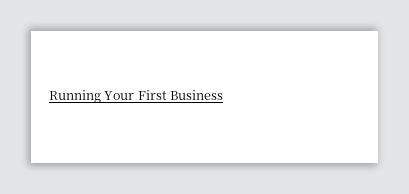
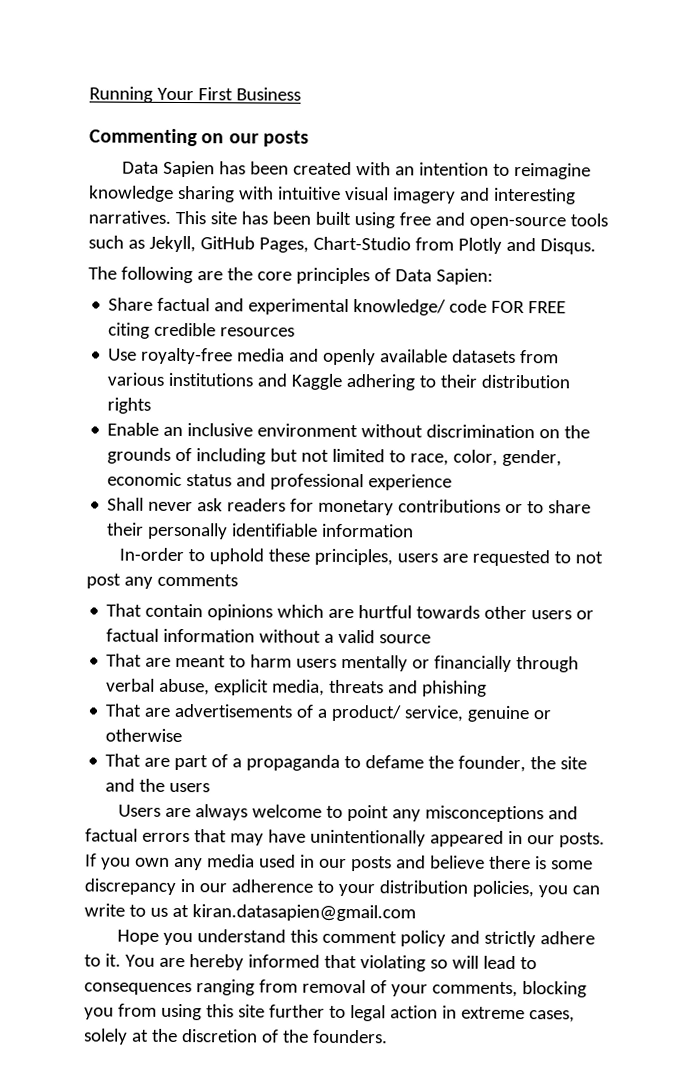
(224, 95) none -> [89,128,309,147] [122,160,592,180] [88,185,576,205] [88,210,608,230] [88,235,596,255] [88,266,493,285] [108,297,567,316] [108,322,296,339] [108,347,560,366] [107,372,571,391] [107,397,152,414] [107,422,591,439] [107,447,563,467] [107,472,453,491] [107,497,592,516] [107,522,415,540] [119,547,604,567] [86,573,238,589] [106,603,595,621] [106,628,432,644] [106,653,580,673] [106,678,488,697] [105,703,552,723] [105,728,183,743] [105,753,588,773] [105,778,211,793] [118,804,579,823] [85,828,605,848] [85,853,593,872] [84,878,600,898] [84,903,416,922] [117,929,596,948] [84,953,537,972] [84,979,587,998] [84,1003,575,1023] [83,1028,388,1045] // Commenting on our posts // Data Sapien has been created with an intention to reimagine knowledge sharing with intuitive visual imagery and interesting narratives. This site has been built using free and open-source tools such as Jekyll, GitHub Pages, Chart-Studio from Plotly and Disqus. // The following are the core principles of Data Sapien: // Share factual and experimental knowledge/ code FOR FREE citing credible resources // Use royalty-free media and openly available datasets from various institutions and Kaggle adhering to their distribution rights // Enable an inclusive environment without discrimination on the grounds of including but not limited to race, color, gender, economic status and professional experience // Shall never ask readers for monetary contributions or to share their personally identifiable information // In-order to uphold these principles, users are requested to not post any comments // That contain opinions which are hurtful towards other users or factual information without a valid source // That are meant to harm users mentally or financially through verbal abuse, explicit media, threats and phishing // That are advertisements of a product/ service, genuine or otherwise // That are part of a propaganda to defame the founder, the site and the users // Users are always welcome to point any misconceptions and factual errors that may have unintentionally appeared in our posts. If you own any media used in our posts and believe there is some discrepancy in our adherence to your distribution policies, you can write to us at kiran.datasapien@gmail.com // Hope you understand this comment policy and strictly adhere to it. You are hereby informed that violating so will lead to consequences ranging from removal of your comments, blocking you from using this site further to legal action in extreme cases, solely at the discretion of the founders.

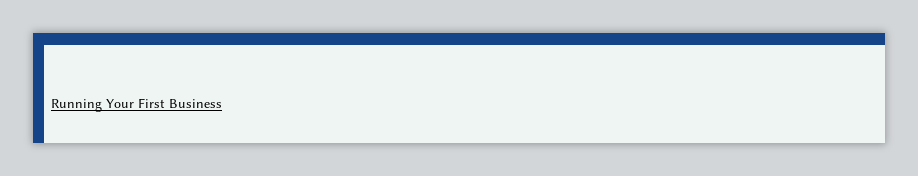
[89,128,309,147] [122,160,592,180] [88,185,576,205] [88,210,608,230] [88,235,596,255] [88,266,493,285] [108,297,567,316] [108,322,296,339] [108,347,560,366] [107,372,571,391] [107,397,152,414] [107,422,591,439] [107,447,563,467] [107,472,453,491] [107,497,592,516] [107,522,415,540] [119,547,604,567] [86,573,238,589] [106,603,595,621] [106,628,432,644] [106,653,580,673] [106,678,488,697] [105,703,552,723] [105,728,183,743] [105,753,588,773] [105,778,211,793] [118,804,579,823] [85,828,605,848] [85,853,593,872] [84,878,600,898] [84,903,416,922] [117,929,596,948] [84,953,537,972] [84,979,587,998] [84,1003,575,1023] [83,1028,388,1045] // Commenting on our posts // Data Sapien has been created with an intention to reimagine knowledge sharing with intuitive visual imagery and interesting narratives. This site has been built using free and open-source tools such as Jekyll, GitHub Pages, Chart-Studio from Plotly and Disqus. // The following are the core principles of Data Sapien: // Share factual and experimental knowledge/ code FOR FREE citing credible resources // Use royalty-free media and openly available datasets from various institutions and Kaggle adhering to their distribution rights // Enable an inclusive environment without discrimination on the grounds of including but not limited to race, color, gender, economic status and professional experience // Shall never ask readers for monetary contributions or to share their personally identifiable information // In-order to uphold these principles, users are requested to not post any comments // That contain opinions which are hurtful towards other users or factual information without a valid source // That are meant to harm users mentally or financially through verbal abuse, explicit media, threats and phishing // That are advertisements of a product/ service, genuine or otherwise // That are part of a propaganda to defame the founder, the site and the users // Users are always welcome to point any misconceptions and factual errors that may have unintentionally appeared in our posts. If you own any media used in our posts and believe there is some discrepancy in our adherence to your distribution policies, you can write to us at kiran.datasapien@gmail.com // Hope you understand this comment policy and strictly adhere to it. You are hereby informed that violating so will lead to consequences ranging from removal of your comments, blocking you from using this site further to legal action in extreme cases, solely at the discretion of the founders. -> (222, 103) none

